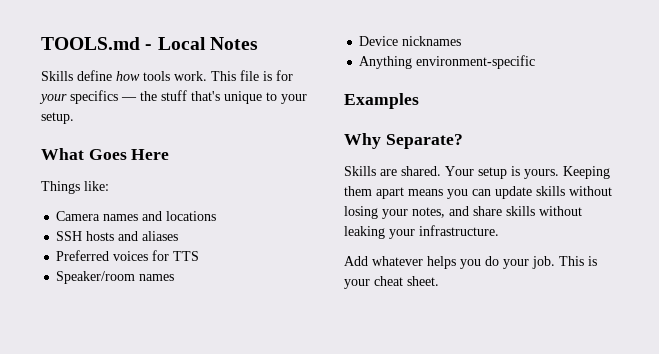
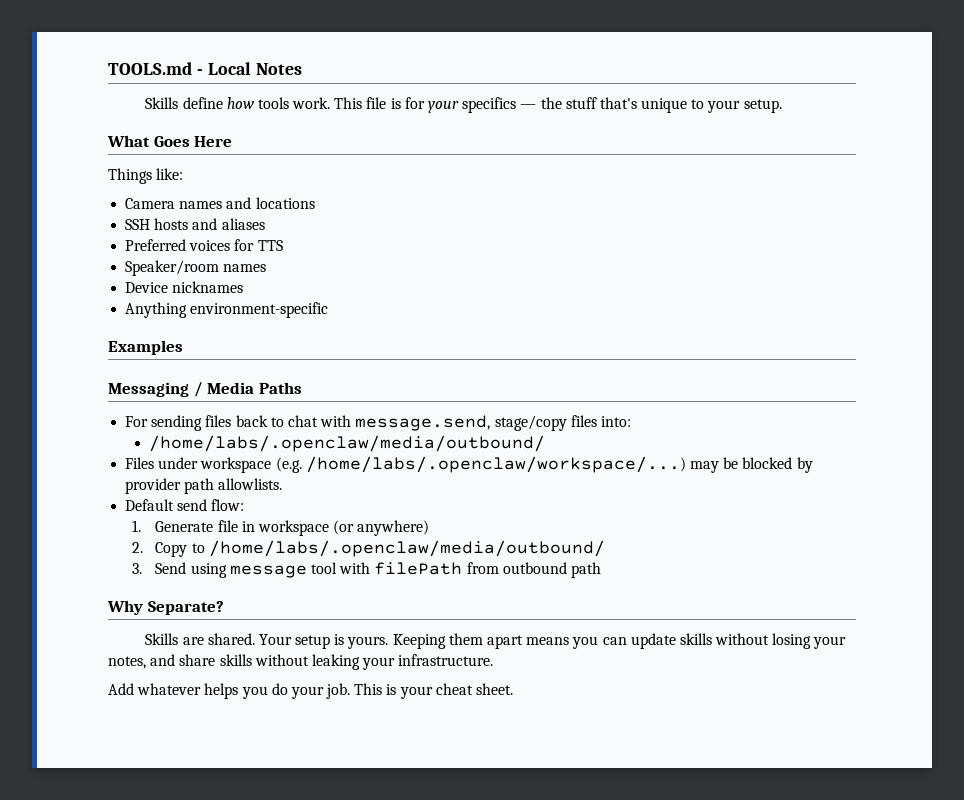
(419, 101) none -> [108,382,302,397] [125,415,631,431] [148,435,545,452] [125,456,813,473] [125,478,283,494] [125,499,245,511] [131,520,430,536] [131,540,605,557] [131,562,601,578] // Messaging / Media Paths // For sending files back to chat with message.send, stage/copy files into: // /home/labs/.openclaw/media/outbound/ // Files under workspace (e.g. /home/labs/.openclaw/workspace/...) may be blocked by provider path allowlists. // Default send flow: // 1. Generate file in workspace (or anywhere) // 2. Copy to /home/labs/.openclaw/media/outbound/ // 3. Send using message tool with filePath from outbound path

